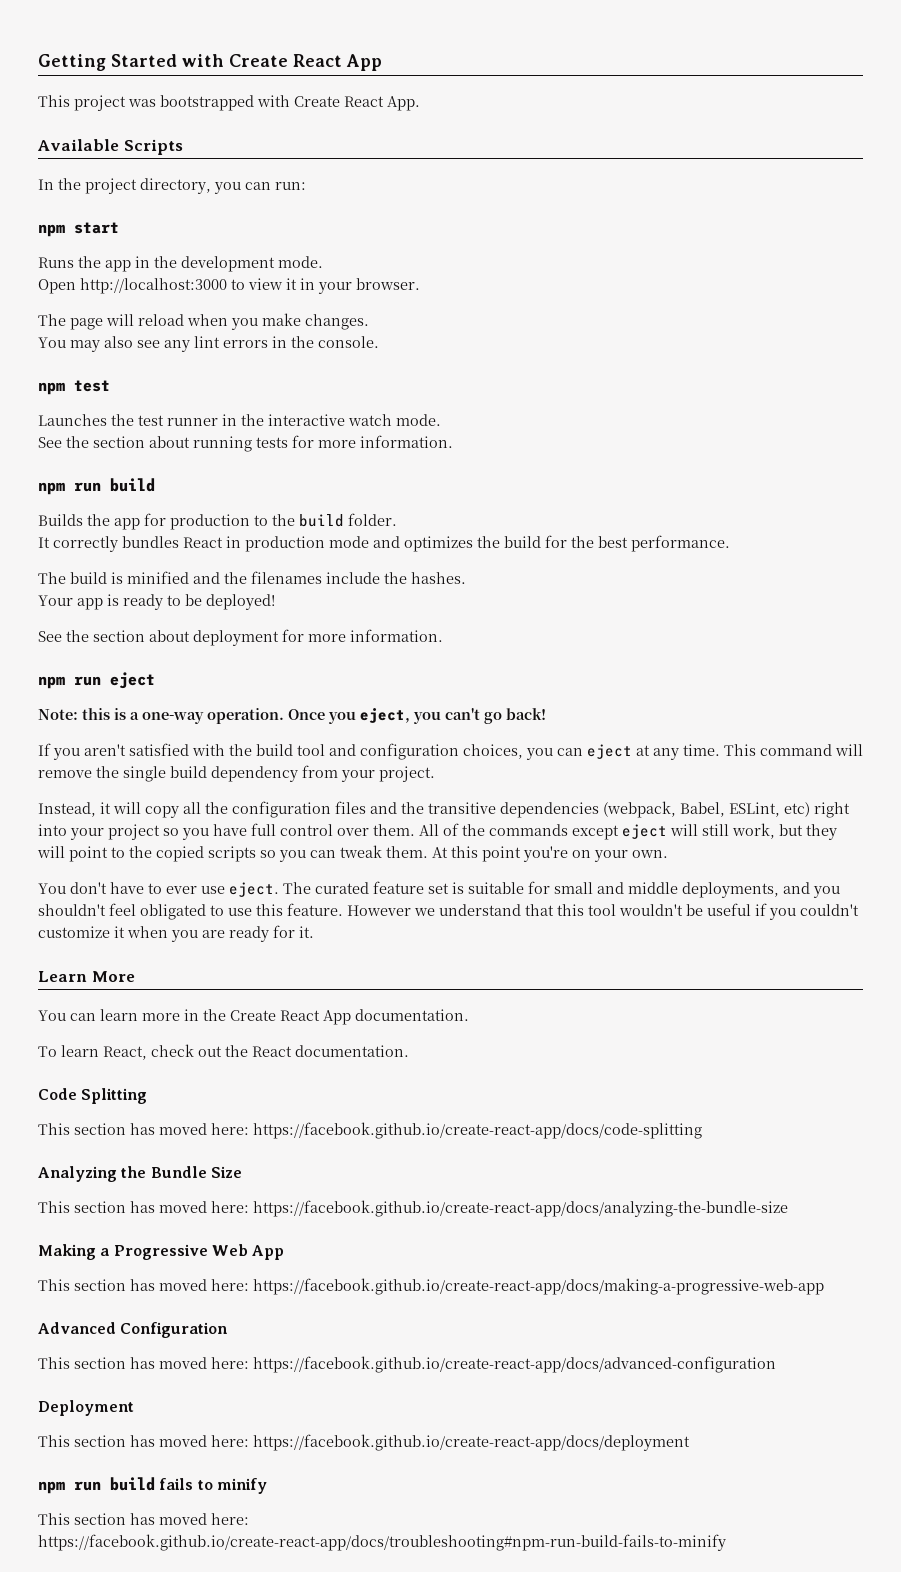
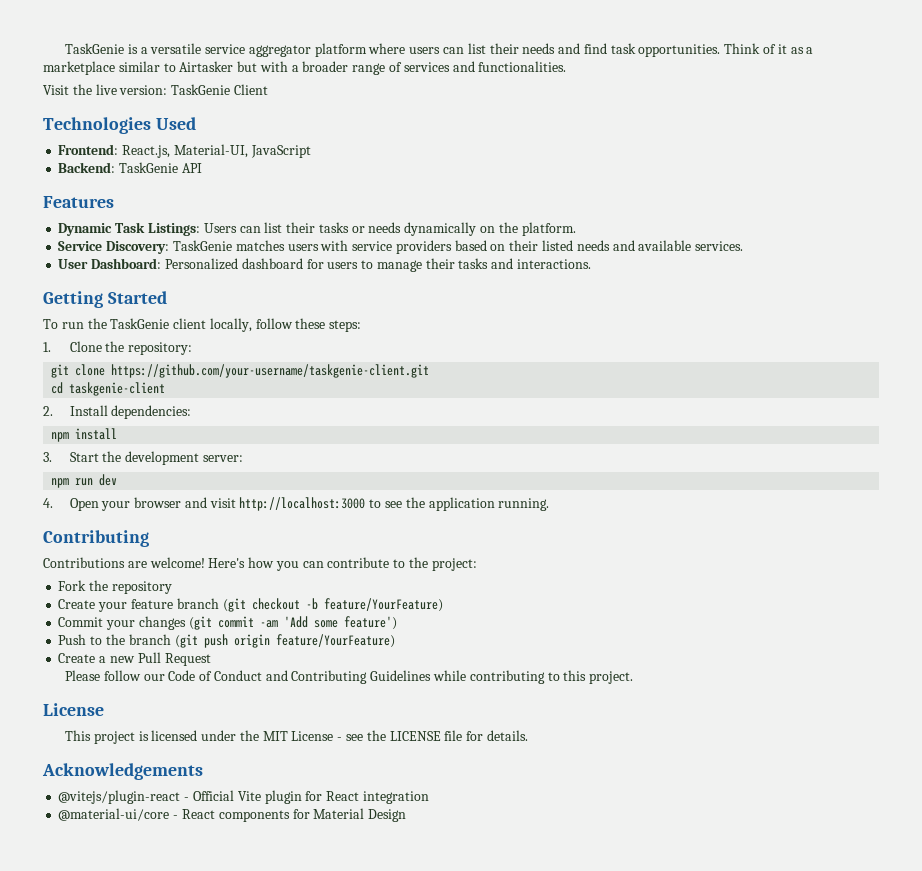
[38,54,382,71] [38,95,420,111] [37,139,183,155] [38,178,306,194] [38,222,119,237] [38,256,323,272] [38,278,420,294] [38,313,369,330] [38,336,379,352] [38,380,110,395] [38,414,441,426] [38,435,453,452] [38,478,155,495] [38,513,397,530] [38,535,730,552] [38,571,466,584] [38,594,275,610] [38,629,443,646] [38,672,155,689] [38,708,546,724] [38,743,863,760] [38,765,435,782] [38,801,850,818] [38,823,837,840] [37,845,668,862] [38,881,840,898] [38,903,859,920] [38,925,314,942] [38,971,135,982] [38,1009,469,1025] [38,1044,409,1060] [38,1088,148,1104] [38,1122,702,1139] [38,1166,242,1182] [38,1200,788,1217] [38,1244,285,1260] [38,1278,824,1295] [38,1322,229,1338] [38,1356,776,1373] [38,1400,134,1416] [38,1434,690,1451] [38,1477,267,1494] [38,1513,249,1525] [38,1534,726,1551] Getting Started with Create React App // This project was bootstrapped with Create React App. // Available Scripts // In the project directory, you can run: // npm start // Runs the app in the development mode. // Open http://localhost:3000 to view it in your browser. // The page will reload when you make changes. // You may also see any lint errors in the console. // npm test // Launches the test runner in the interactive watch mode. // See the section about running tests for more information. // npm run build // Builds the app for production to the build folder. // It correctly bundles React in production mode and optimizes the build for the best performance. // The build is minified and the filenames include the hashes. // Your app is ready to be deployed! // See the section about deployment for more information. // npm run eject // Note: this is a one-way operation. Once you eject, you can't go back! // If you aren't satisfied with the build tool and configuration choices, you can eject at any time. This command will remove the single build dependency from your project. // Instead, it will copy all the configuration files and the transitive dependencies (webpack, Babel, ESLint, etc) right into your project so you have full control over them. All of the commands except eject will still work, but they will point to the copied scripts so you can tweak them. At this point you're on your own. // You don't have to ever use eject. The curated feature set is suitable for small and middle deployments, and you shouldn't feel obligated to use this feature. However we understand that this tool wouldn't be useful if you couldn't customize it when you are ready for it. // Learn More // You can learn more in the Create React App documentation. // To learn React, check out the React documentation. // Code Splitting // This section has moved here: https://facebook.github.io/create-react-app/docs/code-splitting // Analyzing the Bundle Size // This section has moved here: https://facebook.github.io/create-react-app/docs/analyzing-the-bundle-size // Making a Progressive Web App // This section has moved here: https://facebook.github.io/create-react-app/docs/making-a-progressive-web-app // Advanced Configuration // This section has moved here: https://facebook.github.io/create-react-app/docs/advanced-configuration // Deployment // This section has moved here: https://facebook.github.io/create-react-app/docs/deployment // npm run build fails to minify // This section has moved here: https://facebook.github.io/create-react-app/docs/troubleshooting#npm-run-build-fails-to-minify -> [64,43,814,57] [43,61,567,75] [43,84,268,95] [43,117,196,134] [58,144,311,158] [58,162,202,173] [43,196,114,208] [58,222,576,236] [58,240,744,254] [58,258,591,272] [43,291,167,308] [43,318,362,332] [43,341,193,355] [51,364,430,378] [51,382,166,396] [43,405,192,419] [51,428,118,442] [43,451,243,465] [51,474,118,488] [43,497,550,511] [43,530,149,547] [43,557,477,571] [58,580,172,594] [58,598,443,612] [58,616,397,630] [58,634,395,648] [58,652,211,666] [64,670,634,684] [43,703,104,716] [64,730,528,744] [42,763,203,780] [58,790,429,804] [58,808,407,822] TaskGenie is a versatile service aggregator platform where users can list their needs and find task opportunities. Think of it as a marketplace similar to Airtasker but with a broader range of services and functionalities. // Visit the live version: TaskGenie Client // Technologies Used // Frontend: React.js, Material-UI, JavaScript // Backend: TaskGenie API // Features // Dynamic Task Listings: Users can list their tasks or needs dynamically on the platform. // Service Discovery: TaskGenie matches users with service providers based on their listed needs and available services. // User Dashboard: Personalized dashboard for users to manage their tasks and interactions. // Getting Started // To run the TaskGenie client locally, follow these steps: // 1. Clone the repository: // git clone https://github.com/your-username/taskgenie-client.git // cd taskgenie-client // 2. Install dependencies: // npm install // 3. Start the development server: // npm run dev // 4. Open your browser and visit http://localhost:3000 to see the application running. // Contributing // Contributions are welcome! Here's how you can contribute to the project: // Fork the repository // Create your feature branch (git checkout -b feature/YourFeature) // Commit your changes (git commit -am 'Add some feature') // Push to the branch (git push origin feature/YourFeature) // Create a new Pull Request // Please follow our Code of Conduct and Contributing Guidelines while contributing to this project. // License // This project is licensed under the MIT License - see the LICENSE file for details. // Acknowledgements // @vitejs/plugin-react - Official Vite plugin for React integration // @material-ui/core - React components for Material Design

